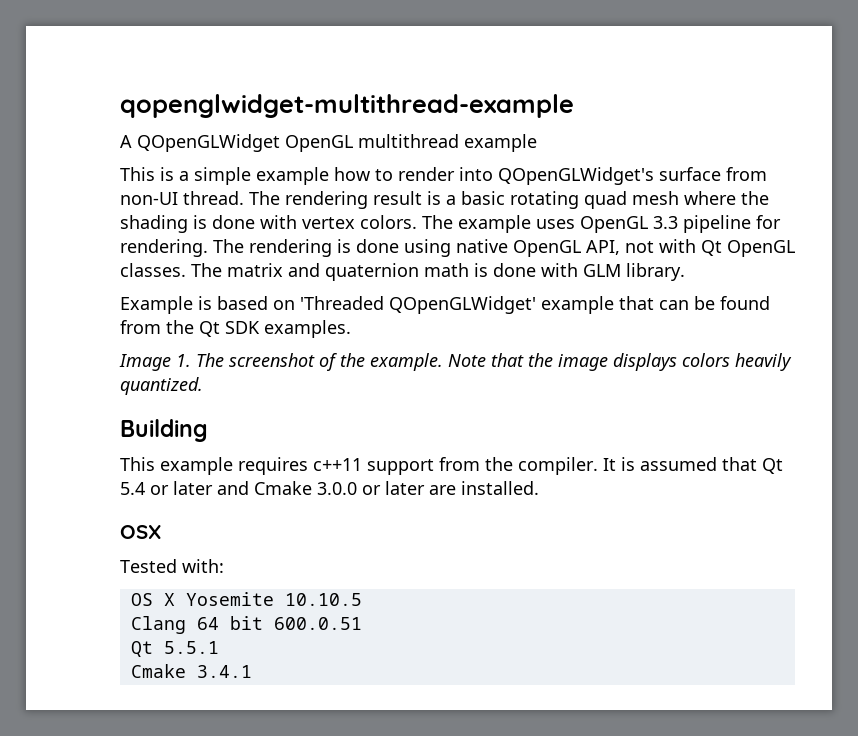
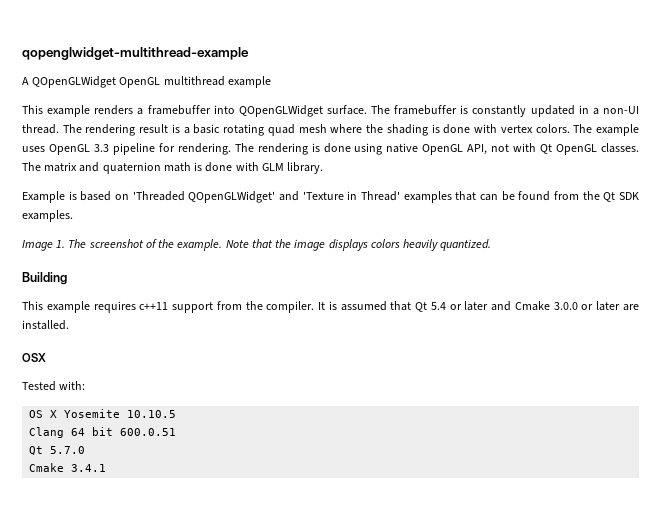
[160,167,767,185] is a simple example how to render into QOpenGLWidget's surface from -> [47,105,599,117] example renders a framebuffer into QOpenGLWidget surface. The framebuffer is constantly updated in a
[541,296,614,314] example -> [279,191,452,203] and 'Texture in Thread' examples
[163,641,219,654] 5.5.1 -> [50,446,86,454] 5.7.0

